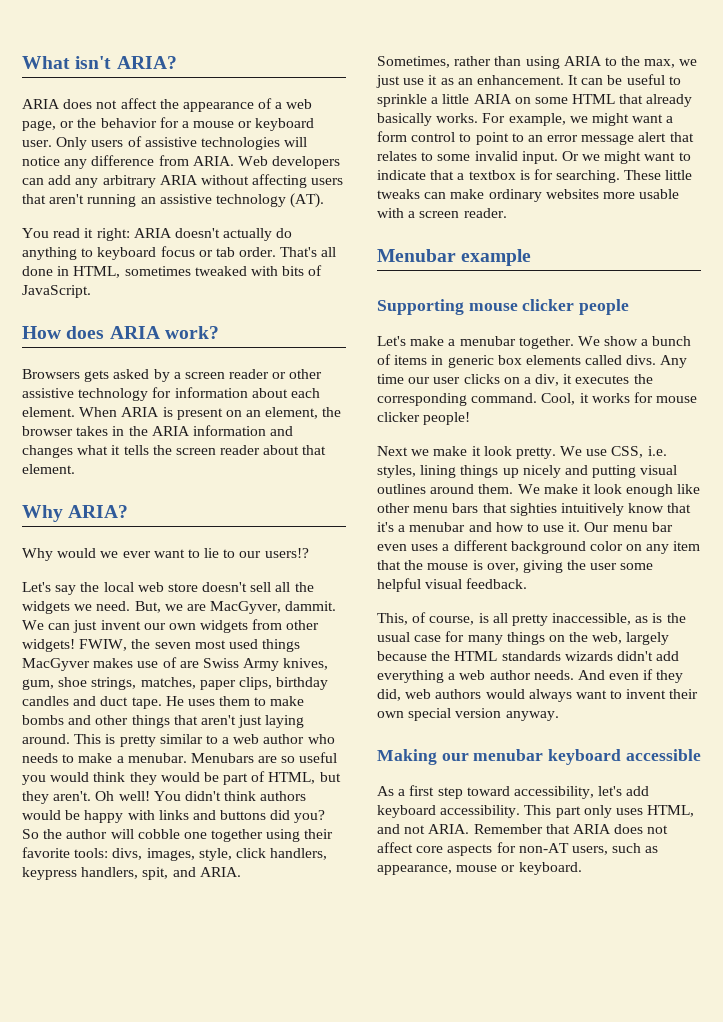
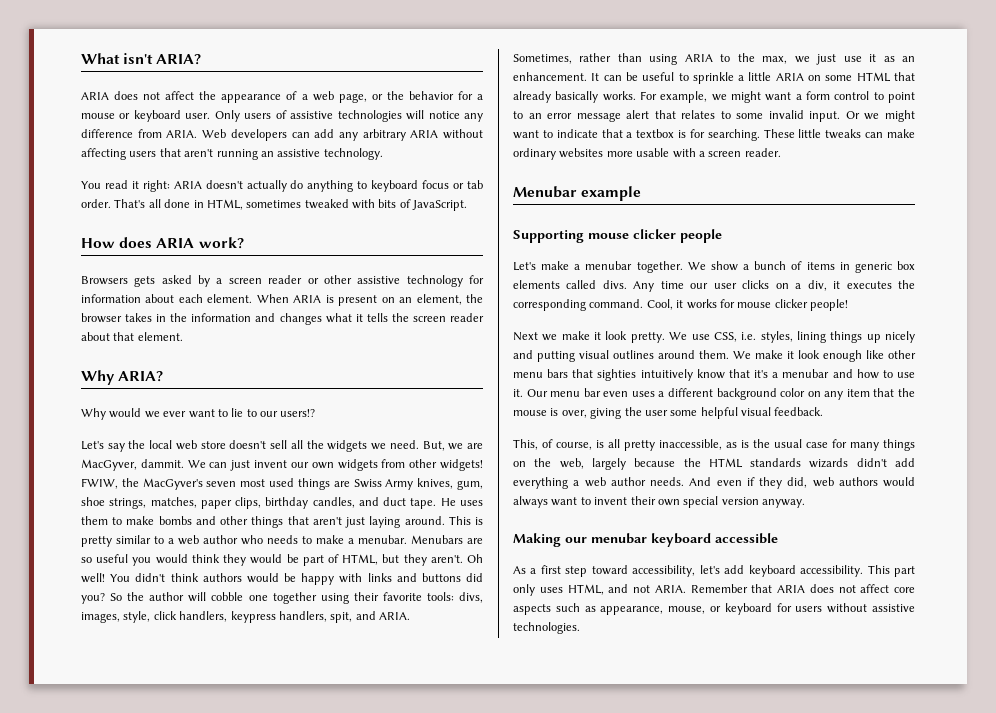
[215,193,325,208] technology (AT). -> [323,148,383,160] technology.
[151,426,190,436] ARIA -> (188, 317) none
(151, 644) none -> [142,478,203,490] MacGyver's
[22,657,177,671] MacGyver makes use of -> (330, 484) none
[22,696,69,706] candles -> [312,497,355,508] candles,
[496,842,659,855] [377,862,582,875] for non-AT users, such as appearance, mouse or keyboard. -> [555,603,915,615] [513,622,580,634] such as appearance, mouse, or keyboard for users without assistive technologies.

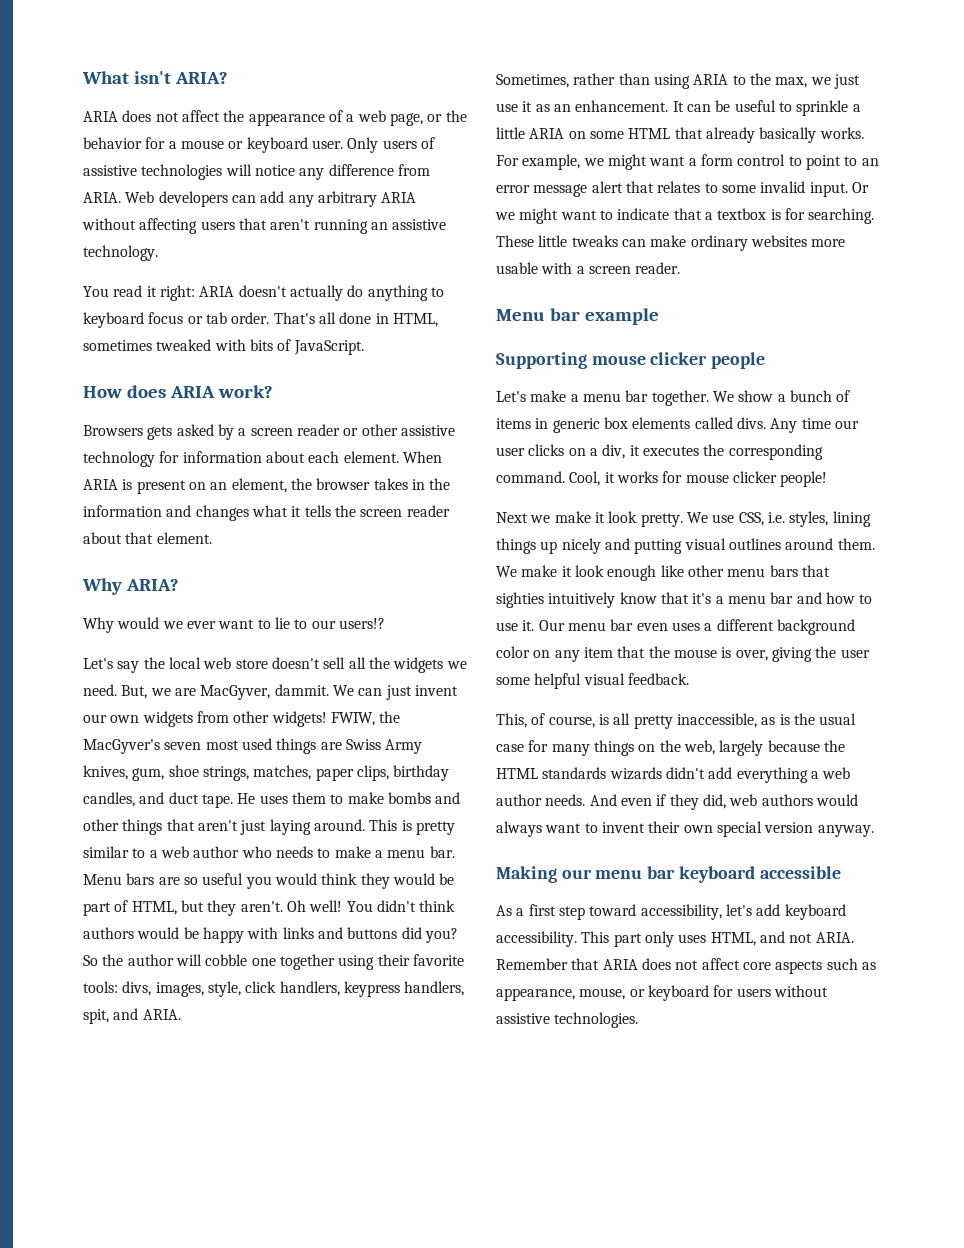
[358,535,463,544] menubar. Menubars -> [387,846,455,858] [83,873,155,885] menu bar. Menu bars
[513,186,577,198] Menubar -> [496,308,580,321] Menu bar
[585,261,633,270] menubar -> [582,390,649,402] menu bar
[782,369,830,378] menubar -> [727,592,794,604] menu bar
[591,533,647,544] menubar -> [595,866,676,879] menu bar

